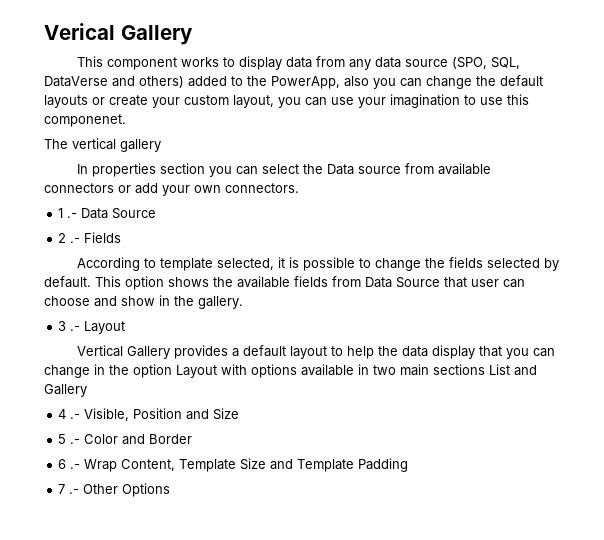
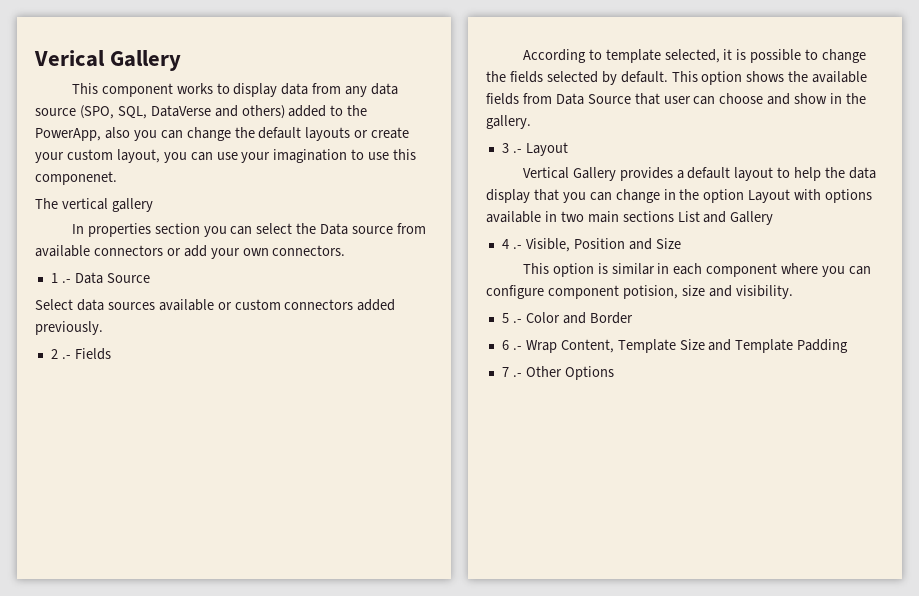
(157, 213) none -> [35,299,396,311] [35,321,103,335] // Select data sources available or custom connectors added previously.
(240, 414) none -> [522,263,872,277] [486,285,793,299] // This option is similar in each component where you can configure component potision, size and visibility.

